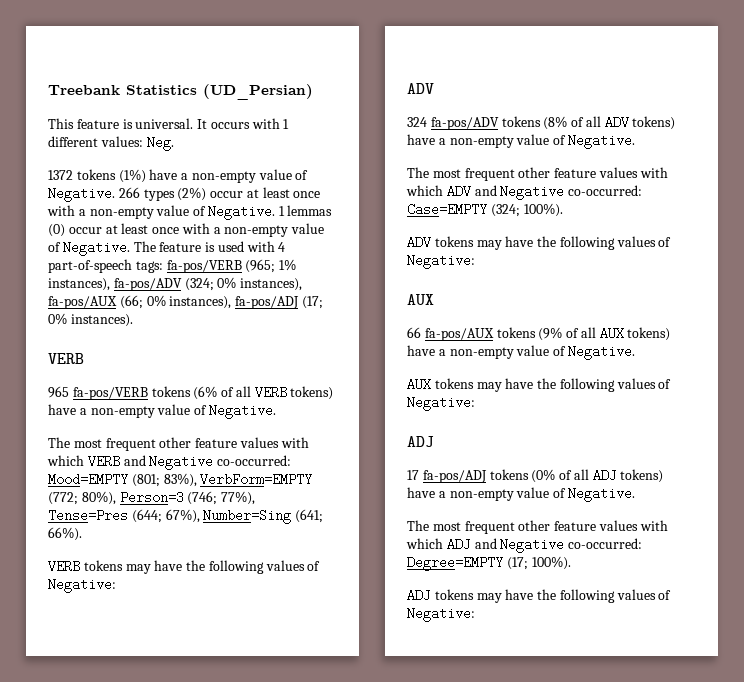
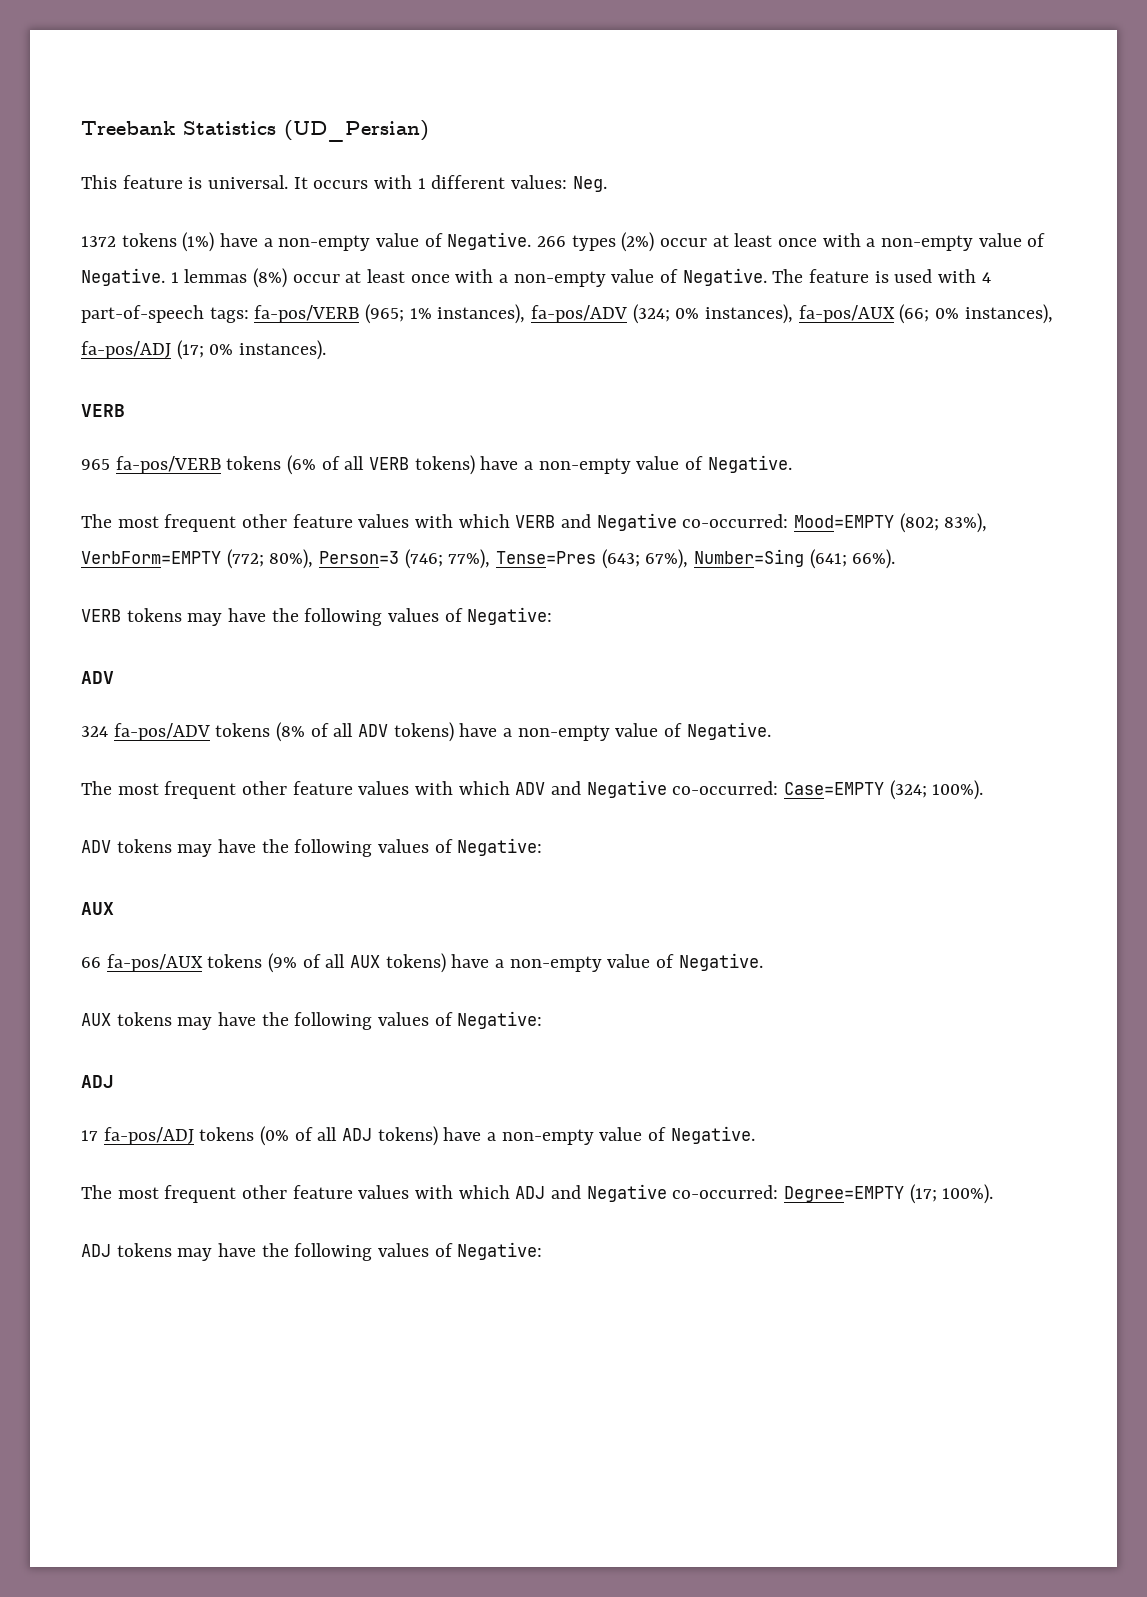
[48,224,65,237] (0) -> [253,268,288,288] (8%)
[131,474,160,487] (801; -> [899,513,939,533] (802;
[131,509,162,523] (644; -> [601,549,640,569] (643;

